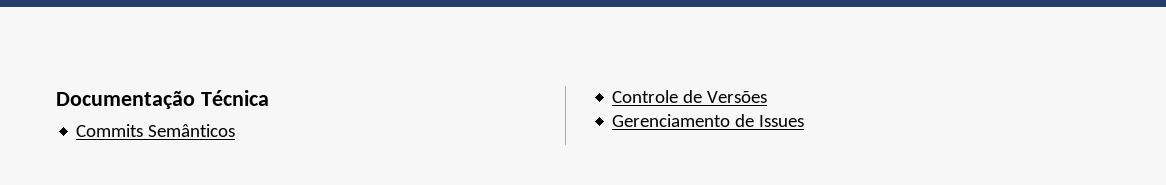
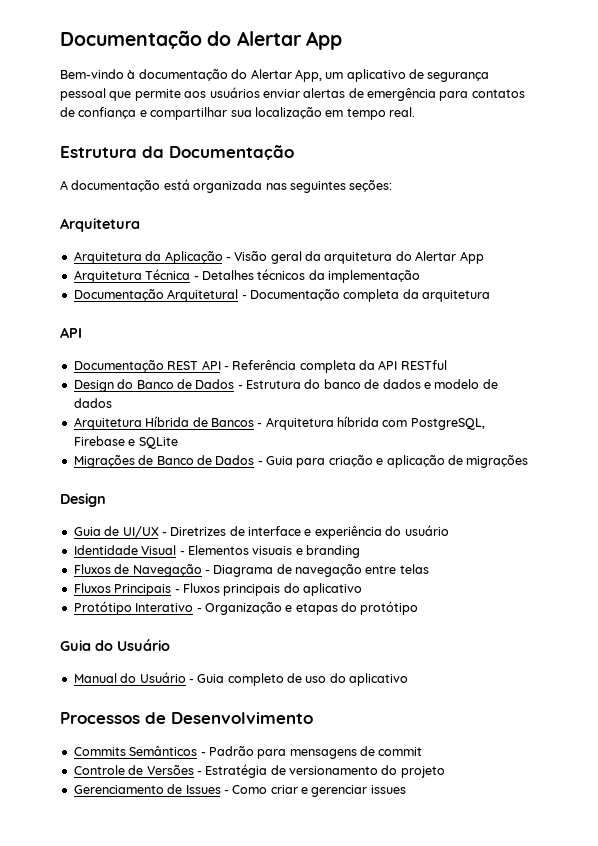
[56,90,269,109] [76,124,236,137] [612,90,768,103] [612,114,805,127] Documentação Técnica // Commits Semânticos // Controle de Versões // Gerenciamento de Issues -> [60,30,342,50] [60,69,490,82] [60,87,525,101] [60,107,415,120] [60,145,294,160] [60,179,393,193] [60,218,140,232] [73,251,484,264] [73,269,420,283] [73,289,490,302] [60,327,82,338] [73,360,447,373] [73,379,498,392] [73,398,112,408] [73,416,485,430] [73,436,178,449] [73,455,529,468] [60,493,106,507] [73,525,449,539] [73,545,360,558] [73,564,429,577] [73,583,362,596] [73,601,419,615] [60,639,170,651] [73,672,409,686] [60,712,313,724] [73,746,423,759] [73,764,445,778] [73,784,406,797] Documentação do Alertar App // Bem-vindo à documentação do Alertar App, um aplicativo de segurança pessoal que permite aos usuários enviar alertas de emergência para contatos de confiança e compartilhar sua localização em tempo real. // Estrutura da Documentação // A documentação está organizada nas seguintes seções: // Arquitetura // Arquitetura da Aplicação - Visão geral da arquitetura do Alertar App // Arquitetura Técnica - Detalhes técnicos da implementação // Documentação Arquitetural - Documentação completa da arquitetura // API // Documentação REST API - Referência completa da API RESTful // Design do Banco de Dados - Estrutura do banco de dados e modelo de dados // Arquitetura Híbrida de Bancos - Arquitetura híbrida com PostgreSQL, Firebase e SQLite // Migrações de Banco de Dados - Guia para criação e aplicação de migrações // Design // Guia de UI/UX - Diretrizes de interface e experiência do usuário // Identidade Visual - Elementos visuais e branding // Fluxos de Navegação - Diagrama de navegação entre telas // Fluxos Principais - Fluxos principais do aplicativo // Protótipo Interativo - Organização e etapas do protótipo // Guia do Usuário // Manual do Usuário - Guia completo de uso do aplicativo // Processos de Desenvolvimento // Commits Semânticos - Padrão para mensagens de commit // Controle de Versões - Estratégia de versionamento do projeto // Gerenciamento de Issues - Como criar e gerenciar issues

